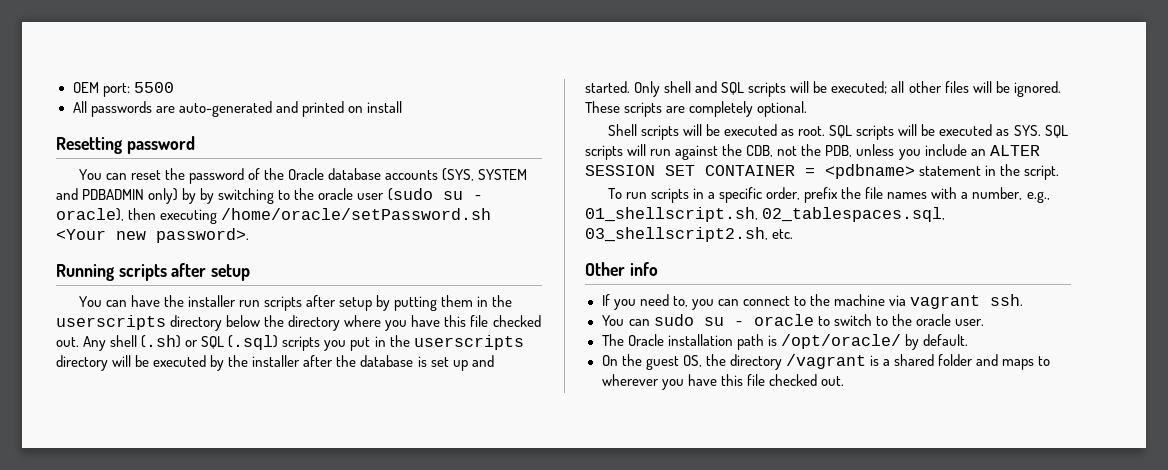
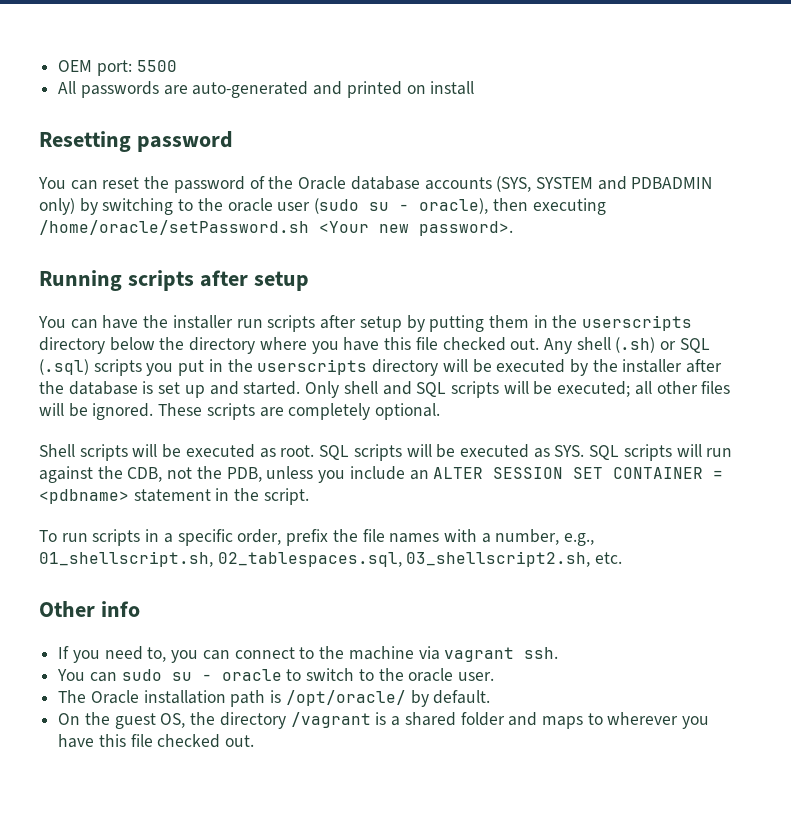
[200,188,215,204] by -> (98, 206) none

